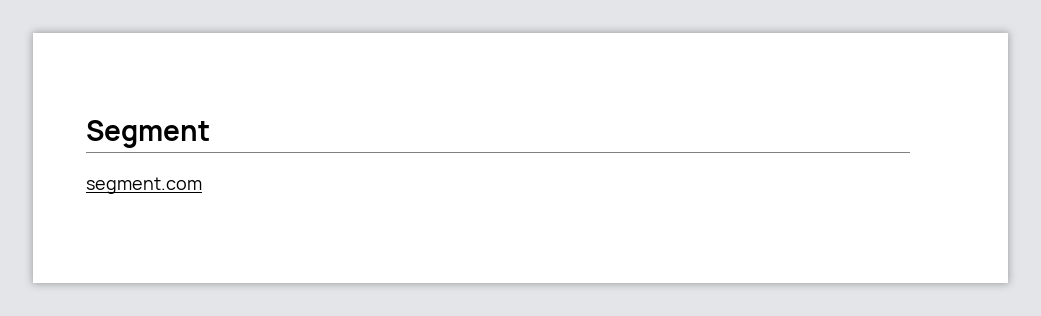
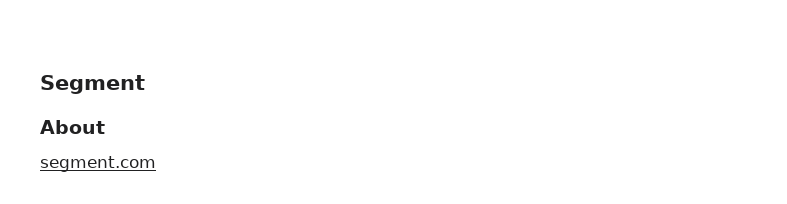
(210, 134) none -> [40,120,105,134] // About

